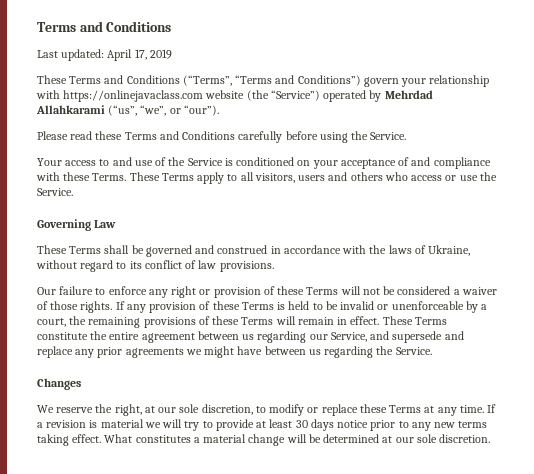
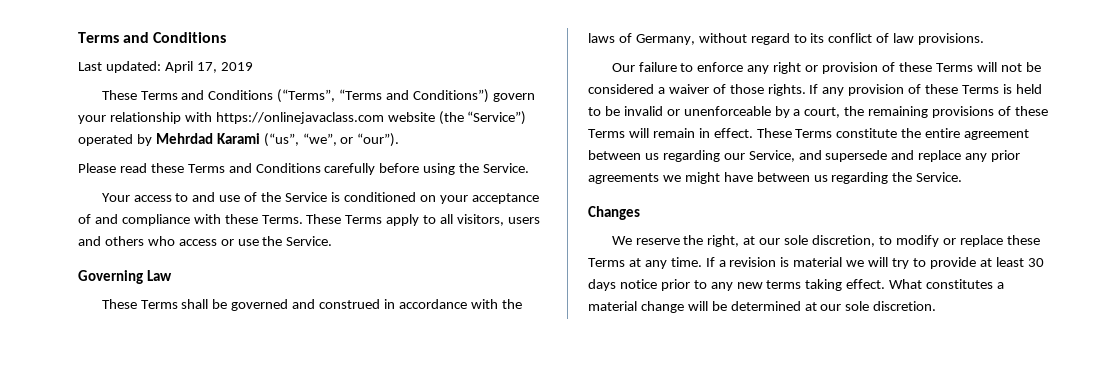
[36,105,105,114] Allahkarami -> [216,133,260,144] Karami
[428,245,471,256] Ukraine, -> [635,34,695,45] Germany,

